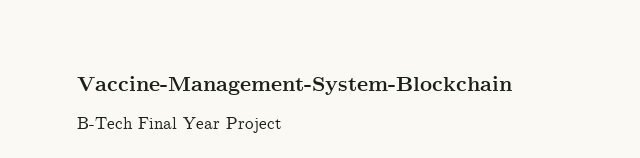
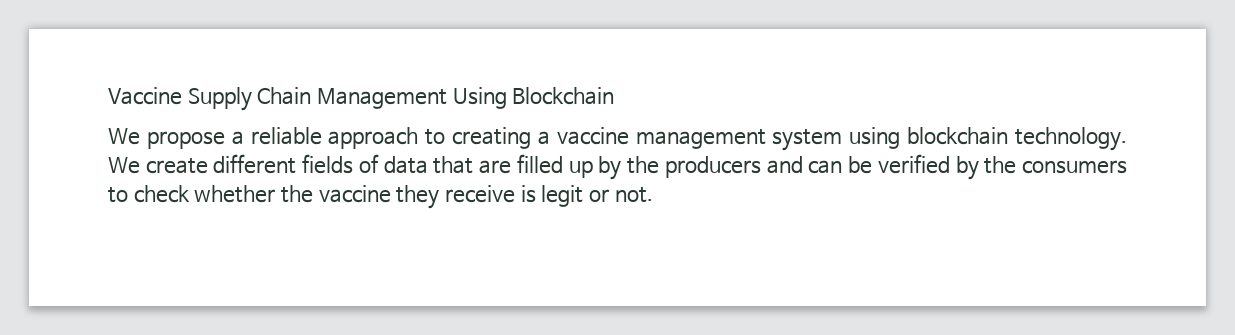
[77,76,512,95] [77,117,282,133] Vaccine-Management-System-Blockchain // B-Tech Final Year Project -> [108,87,615,111] [108,127,1127,151] [108,154,1127,180] [108,185,653,209] Vaccine Supply Chain Management Using Blockchain // We propose a reliable approach to creating a vaccine management system using blockchain technology. We create different fields of data that are filled up by the producers and can be verified by the consumers to check whether the vaccine they receive is legit or not.

